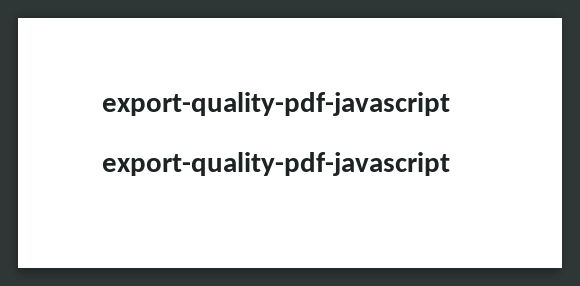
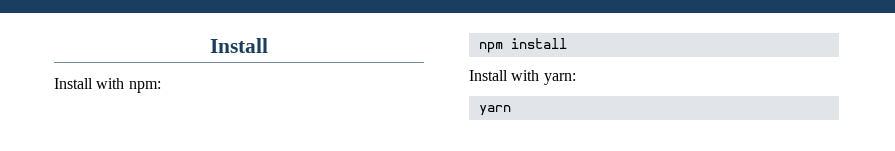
[102,92,450,116] [102,152,450,176] export-quality-pdf-javascript // export-quality-pdf-javascript -> [210,38,268,53] [54,78,161,93] [478,38,567,53] [469,70,576,85] [478,105,511,116] Install // Install with npm: // npm install // Install with yarn: // yarn

